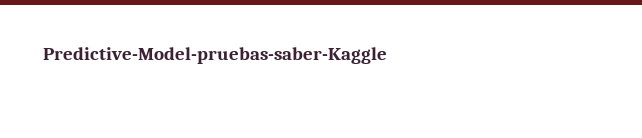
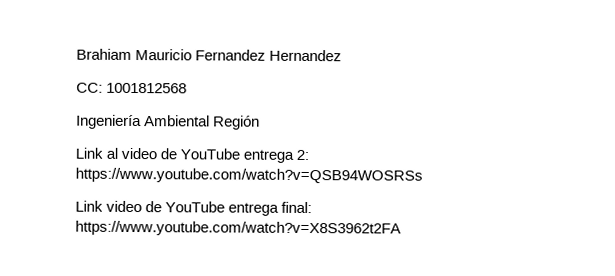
[43,47,387,64] Predictive-Model-pruebas-saber-Kaggle -> [76,48,343,62] [76,82,188,94] [76,114,261,130] [75,147,310,163] [75,167,423,184] [75,200,313,216] [75,220,401,237] Brahiam Mauricio Fernandez Hernandez // CC: 1001812568 // Ingeniería Ambiental Región // Link al video de YouTube entrega 2: https://www.youtube.com/watch?v=QSB94WOSRSs // Link video de YouTube entrega final: https://www.youtube.com/watch?v=X8S3962t2FA

